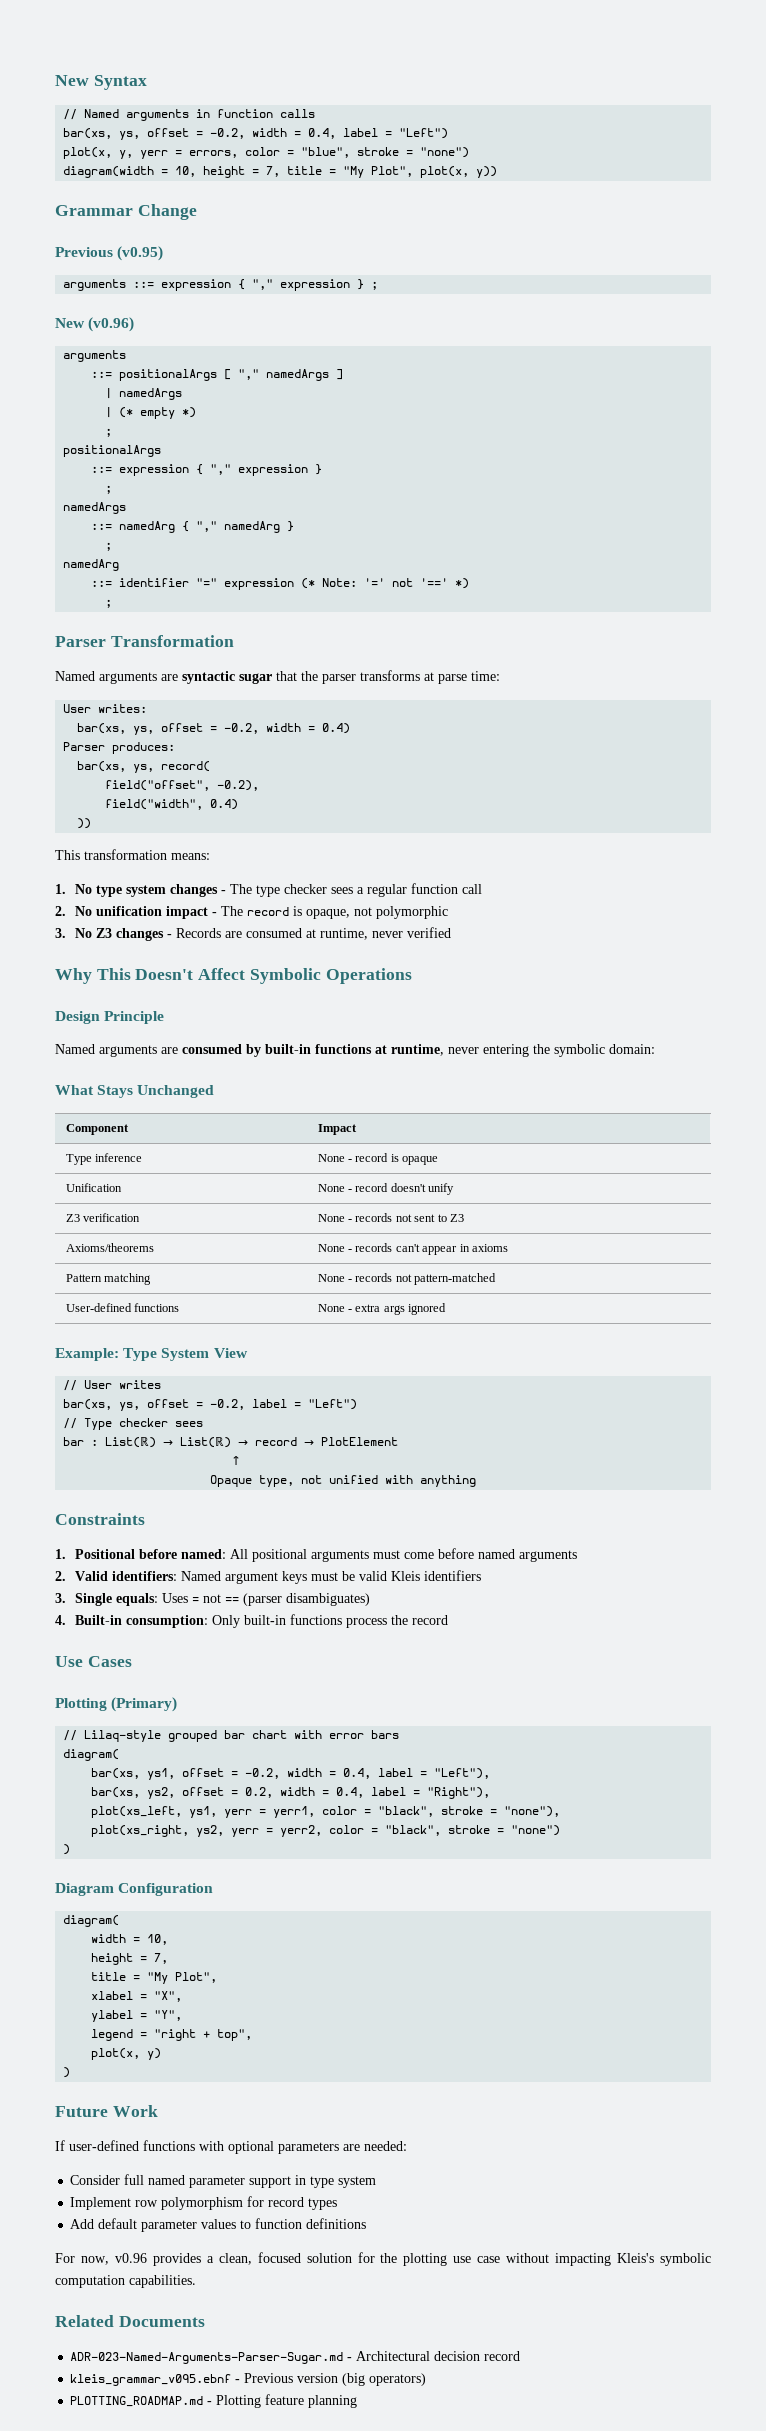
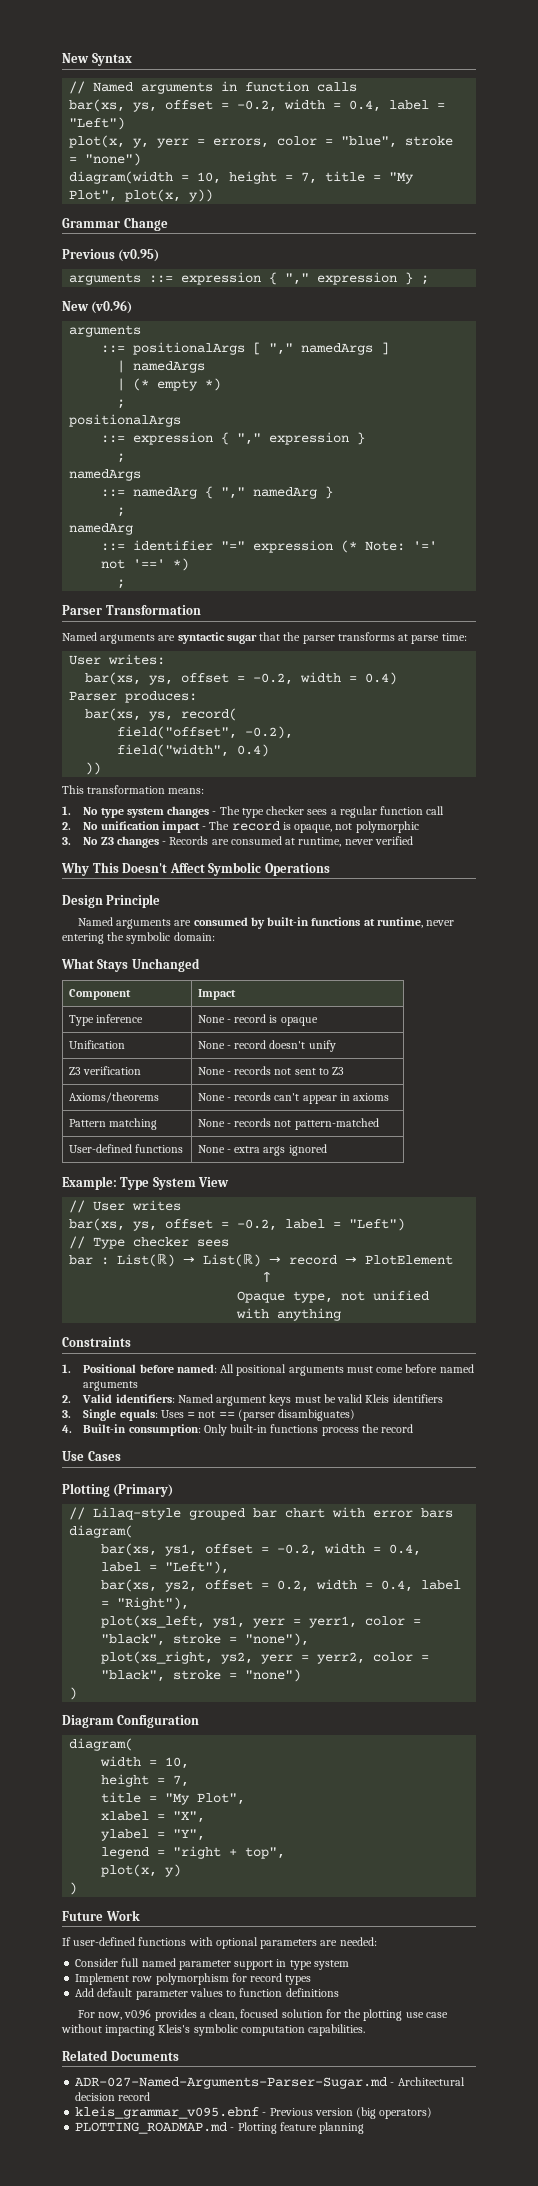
[70,2352,344,2364] ADR-023-Named-Arguments-Parser-Sugar.md -> [75,2077,388,2089] ADR-027-Named-Arguments-Parser-Sugar.md

